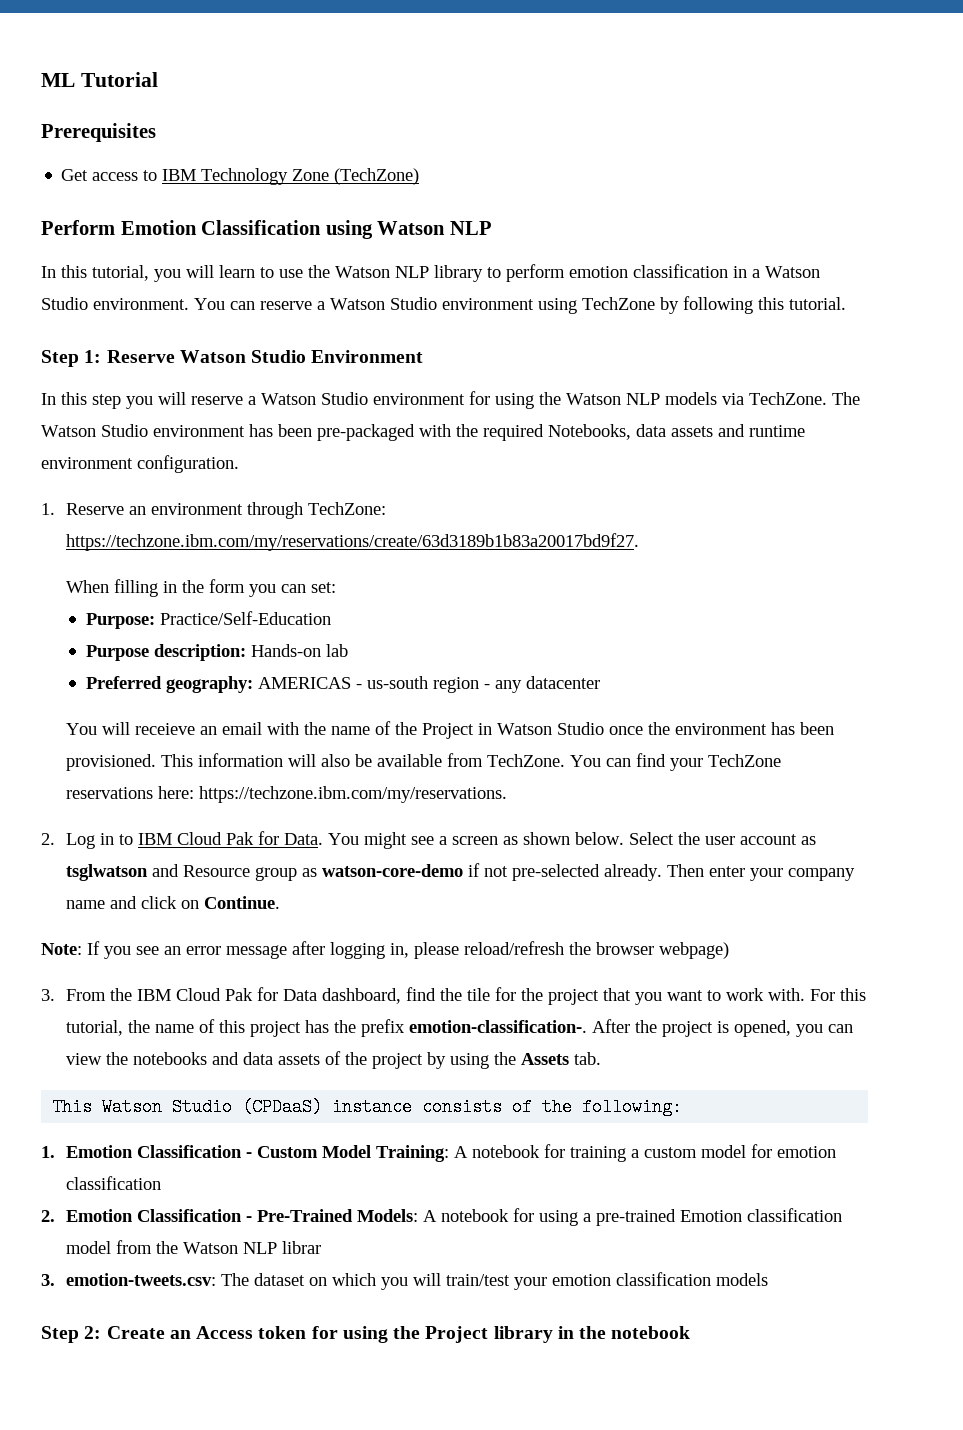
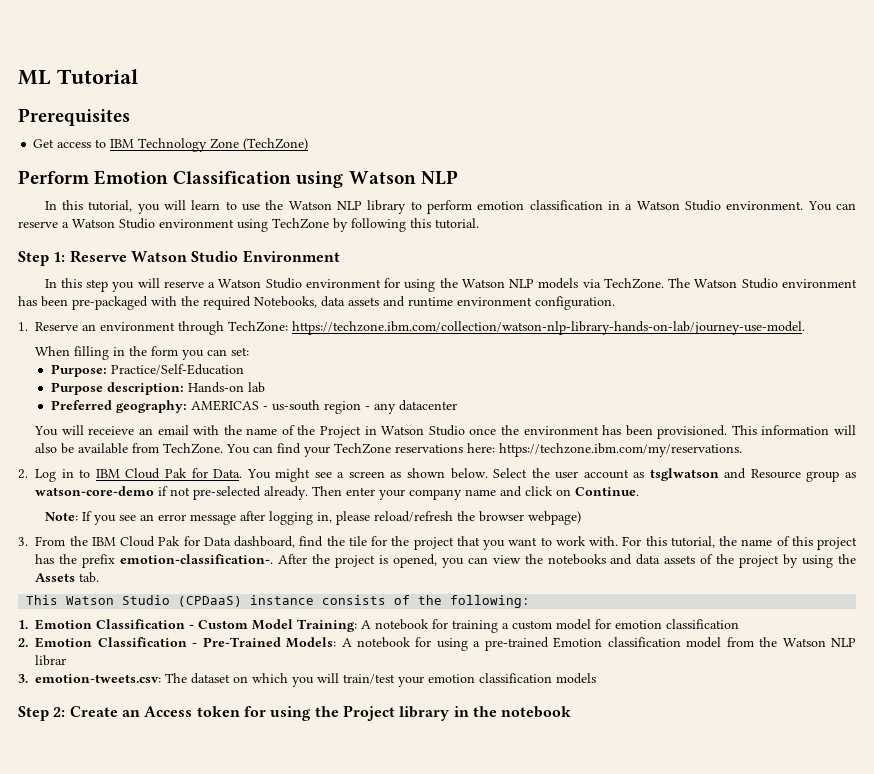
[65,533,639,551] https://techzone.ibm.com/my/reservations/create/63d3189b1b83a20017bd9f27. -> [292,321,806,335] https://techzone.ibm.com/collection/watson-nlp-library-hands-on-lab/journey-use-model.

